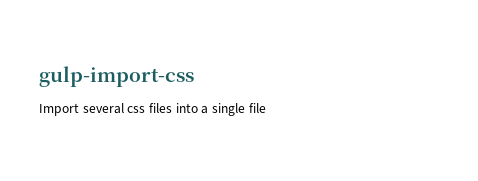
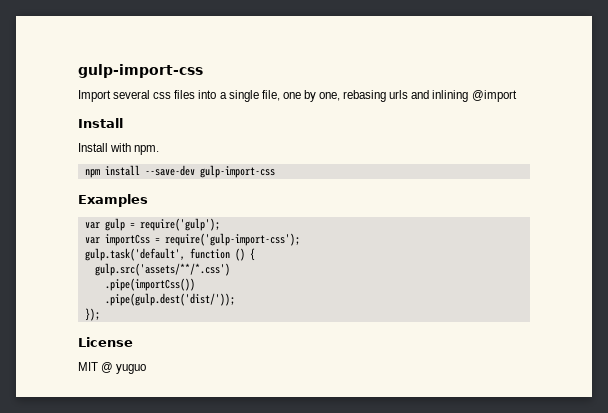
[248,103,266,113] file -> [261,90,517,102] [78,118,123,128] [78,143,160,155] [84,165,275,178] [78,194,148,207] [84,218,220,231] [84,233,300,246] [84,248,255,261] [94,263,230,276] [104,278,195,291] [104,293,235,306] [84,308,100,321] [78,337,133,347] [78,362,147,374] file, one by one, rebasing urls and inlining @import // Install // Install with npm. // npm install --save-dev gulp-import-css // Examples // var gulp = require('gulp'); // var importCss = require('gulp-import-css'); // gulp.task('default', function () { // gulp.src('assets/**/*.css') // .pipe(importCss()) // .pipe(gulp.dest('dist/')); // }); // License // MIT @ yuguo

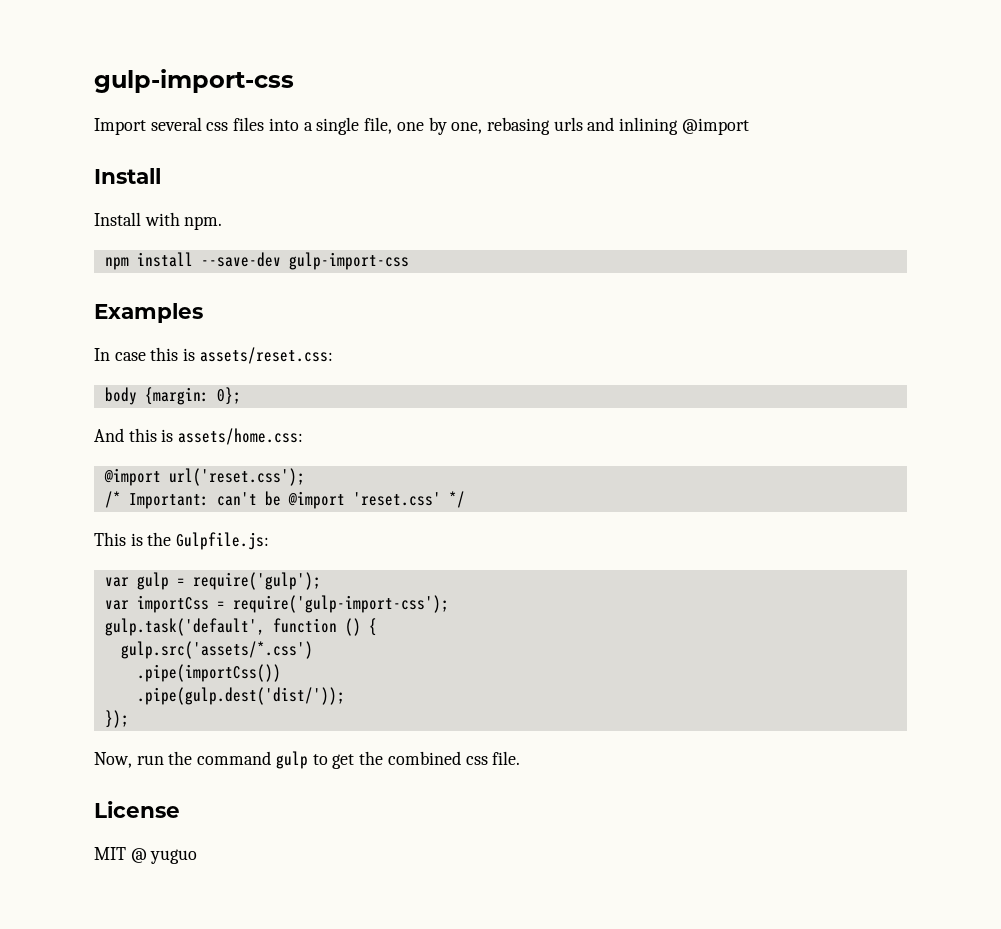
(148, 200) none -> [94,347,333,364] [104,387,241,405] [94,428,304,445] [103,468,305,486] [104,491,465,509] [94,532,270,550] // In case this is assets/reset.css: // body {margin: 0}; // And this is assets/home.css: // @import url('reset.css'); // /* Important: can't be @import 'reset.css' */ // This is the Gulpfile.js:
[94,263,230,276] gulp.src('assets/**/*.css') -> [120,641,313,659] gulp.src('assets/*.css')
(100, 314) none -> [94,751,521,769] // Now, run the command gulp to get the combined css file.

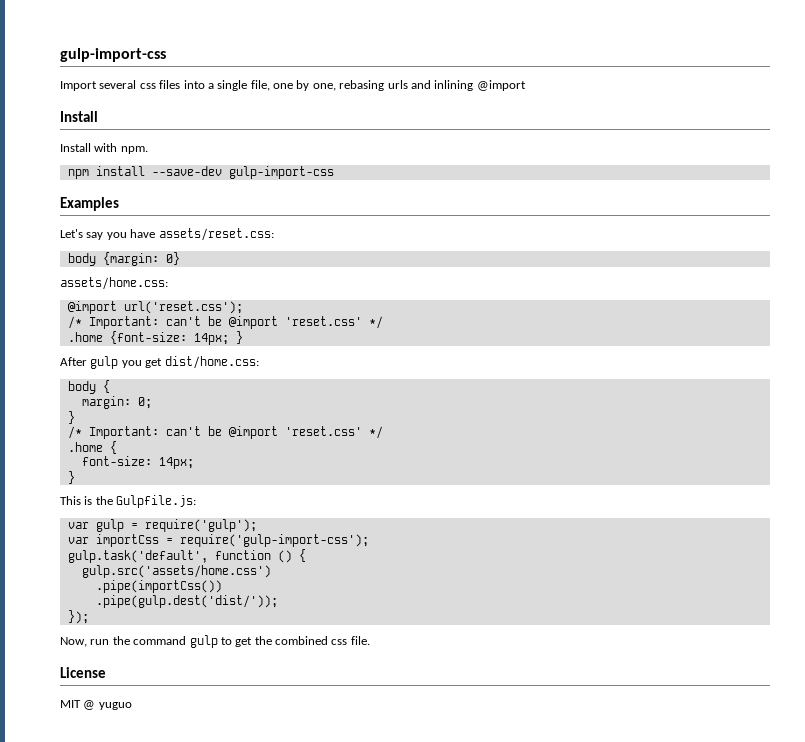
[94,347,196,361] In case this is -> [60,229,156,240] Let's say you have
[216,387,241,405] [94,428,174,442] 0}; // And this is -> [165,252,180,265] 0} //
(465, 499) none -> [67,331,243,345] [60,356,259,369] [67,380,110,394] [81,396,152,409] [67,411,75,424] [67,426,383,439] [67,441,117,454] [81,456,194,469] [67,471,75,484] // .home {font-size: 14px; } // After gulp you get dist/home.css: // body { // margin: 0; // } // /* Important: can't be @import 'reset.css' */ // .home { // font-size: 14px; // }
[120,641,313,659] gulp.src('assets/*.css') -> [81,565,271,578] gulp.src('assets/home.css')

